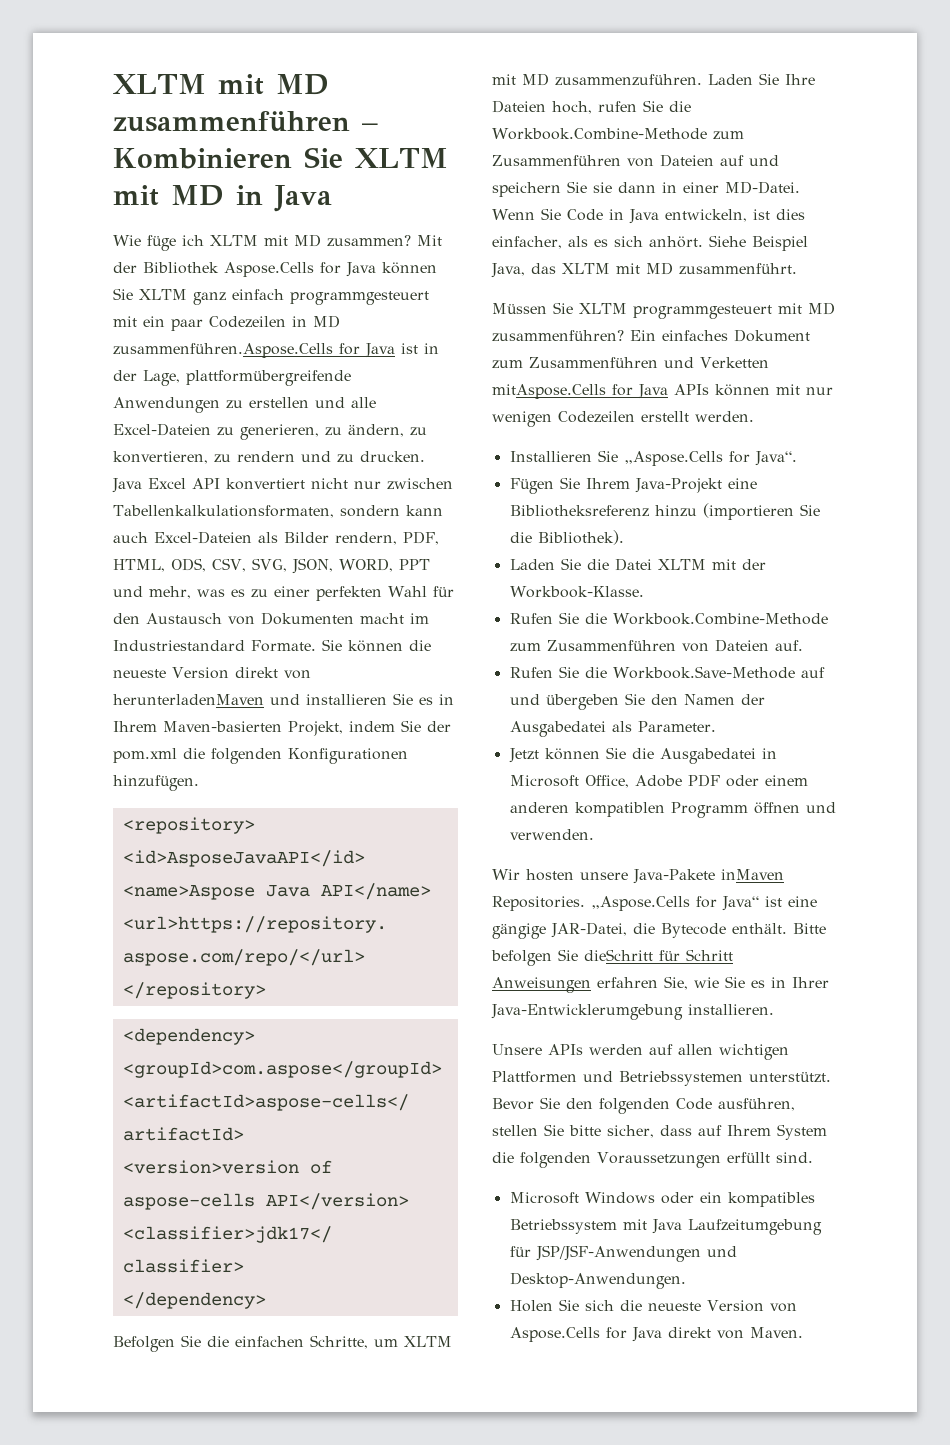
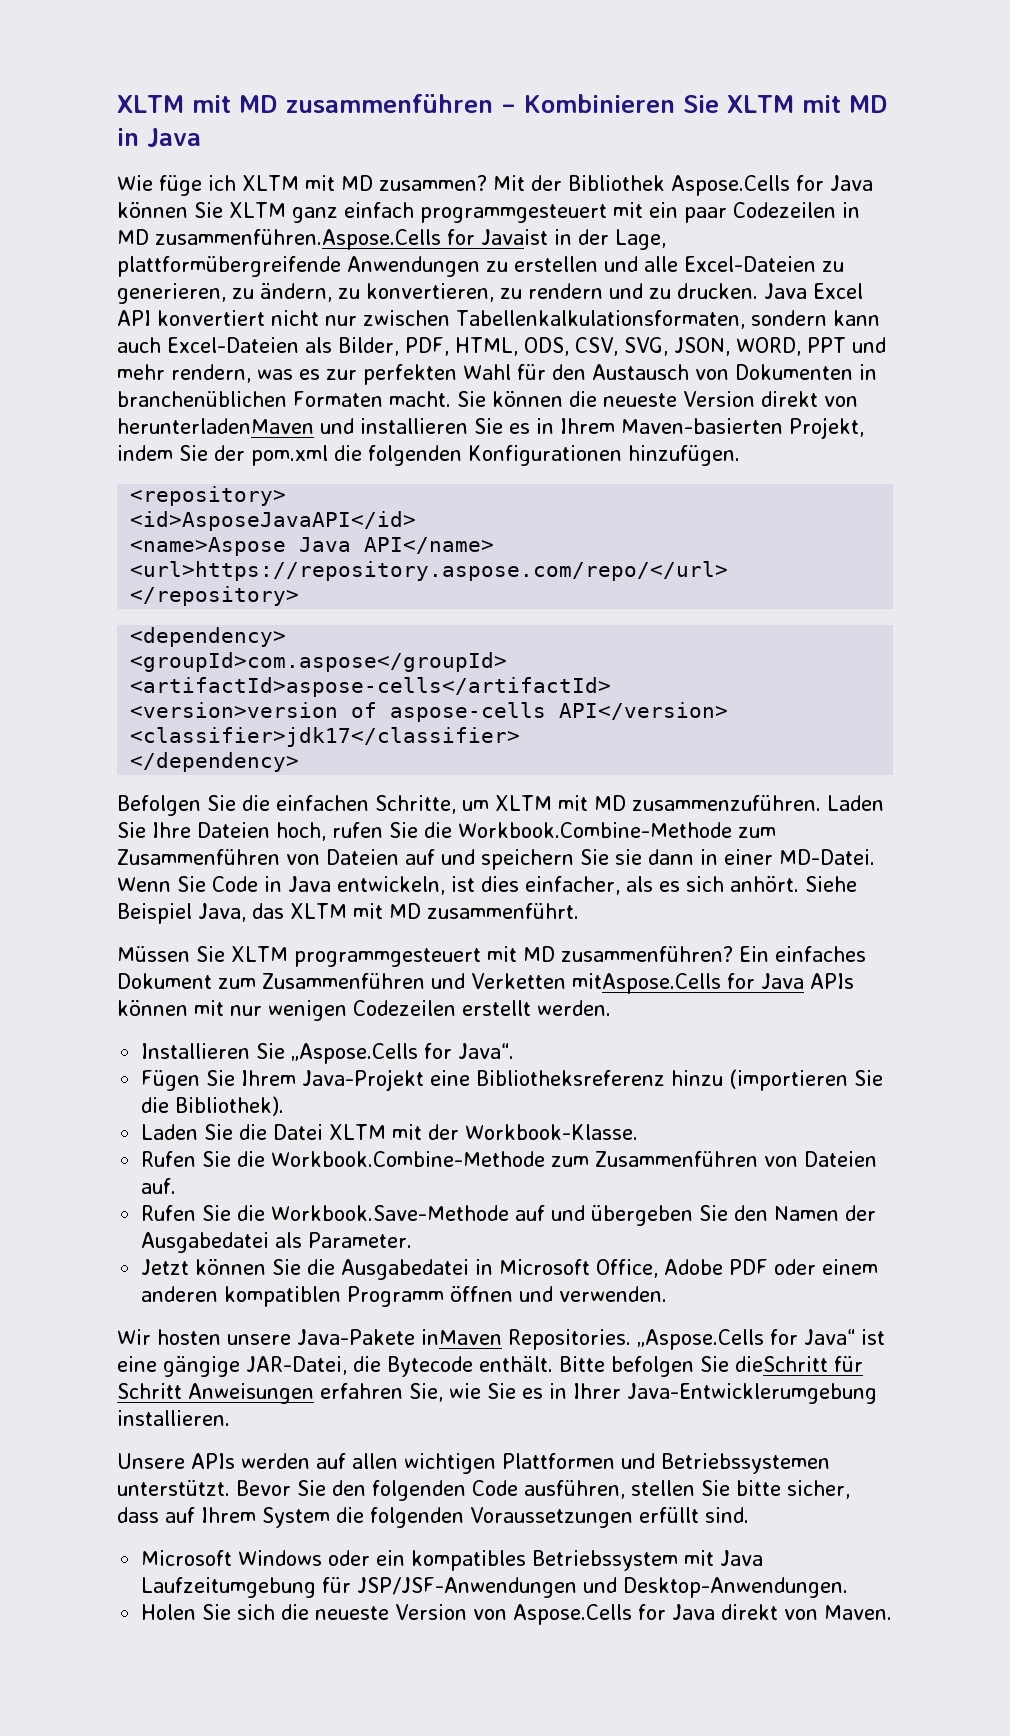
[365,343,418,358] Java ist -> [481,229,548,245] Javaist
[284,532,397,545] Bilder rendern, -> [338,337,399,356] Bilder,
[149,586,310,599] mehr, was es zu einer -> [117,364,357,383] mehr rendern, was es zur
[360,613,429,624] [113,640,316,652] macht im Industriestandard Formate. -> [858,364,877,380] [117,391,451,407] in branchenüblichen Formaten macht.

